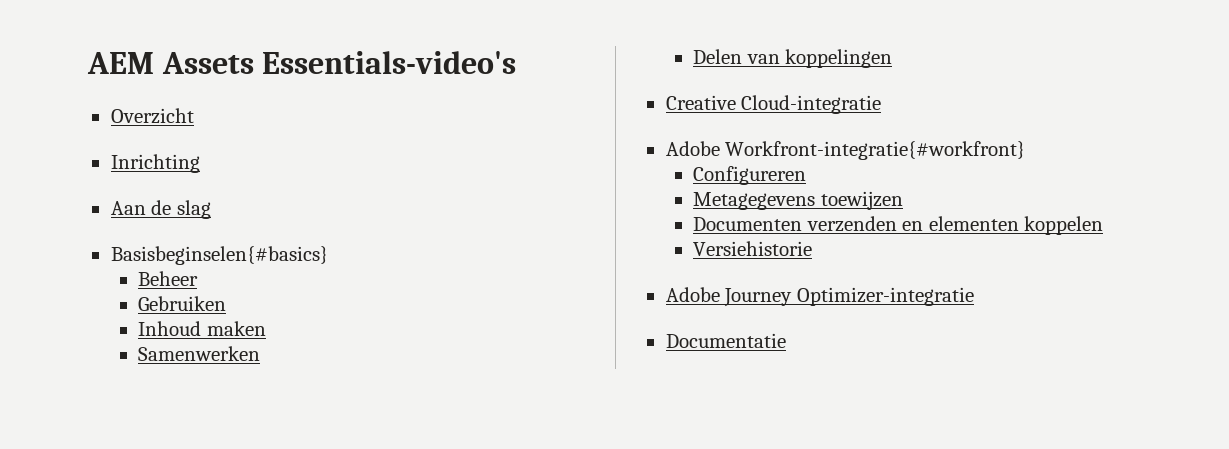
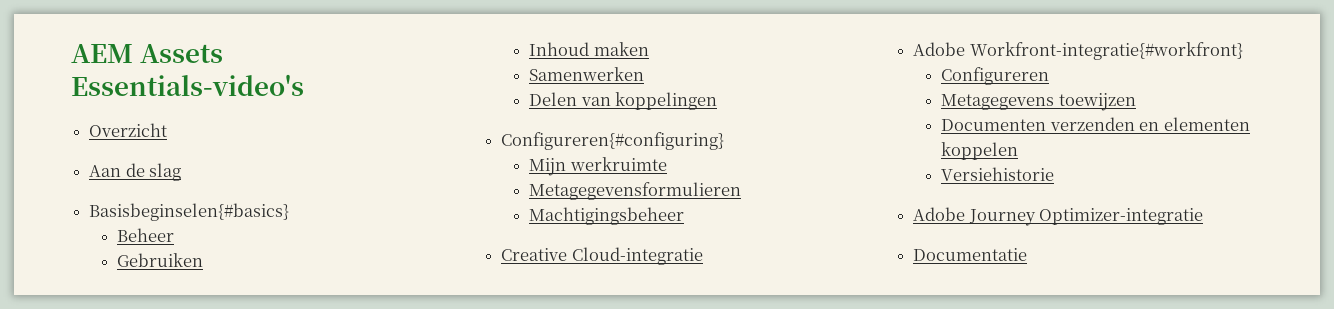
[110,154,200,173] // Inrichting -> (168, 130) none
(893, 58) none -> [501,132,725,150] [529,157,667,176] [529,182,742,200] [529,207,685,225] // Configureren{#configuring} // Mijn werkruimte // Metagegevensformulieren // Machtigingsbeheer

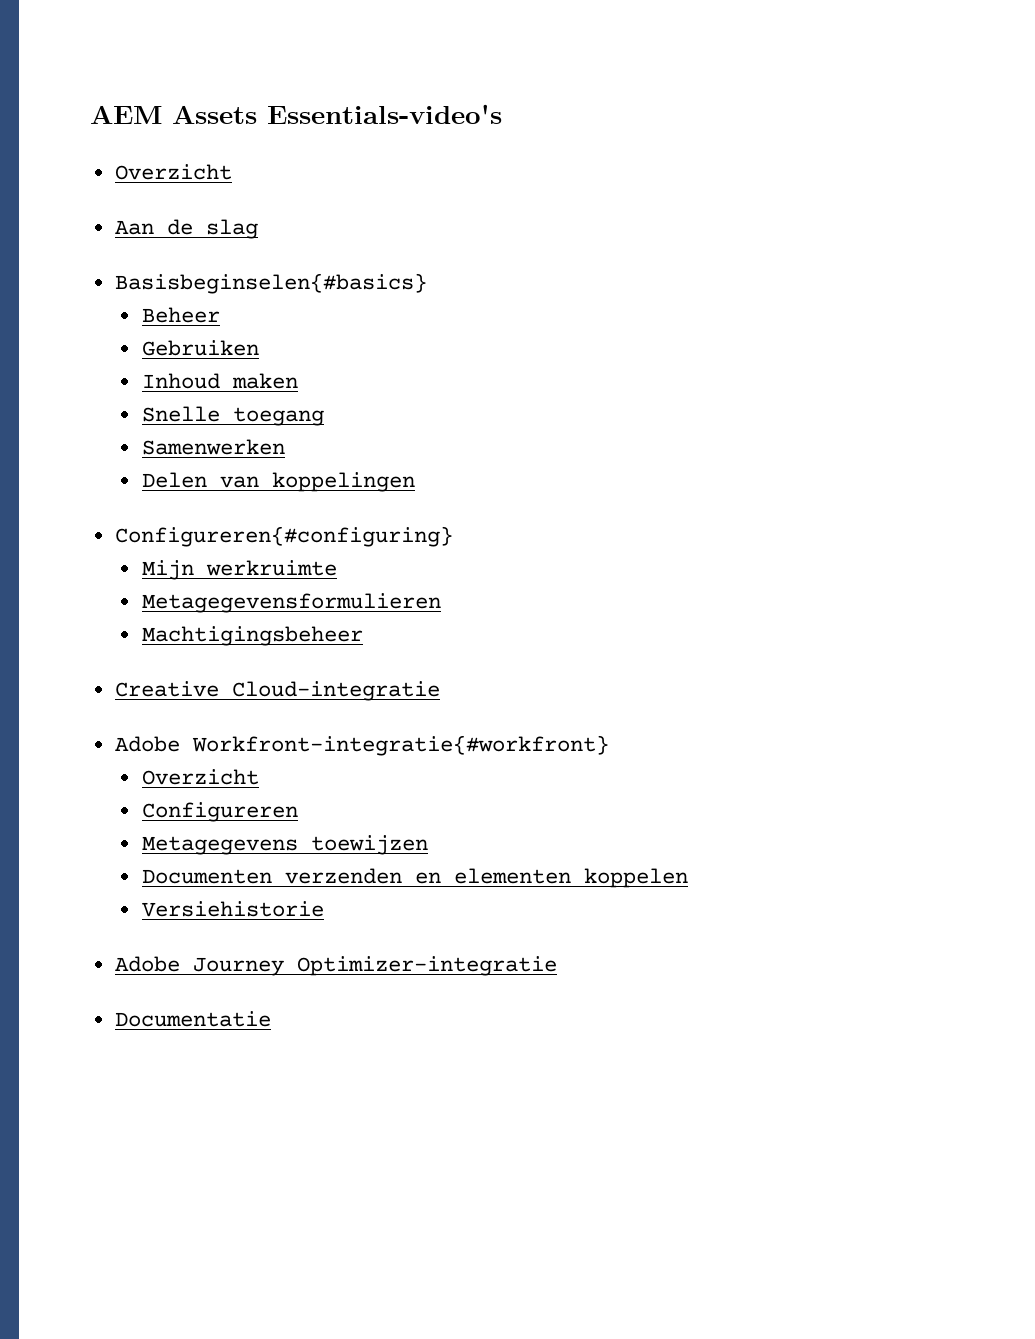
(649, 49) none -> [141,406,324,426] // Snelle toegang
(1243, 51) none -> [141,769,259,785] // Overzicht

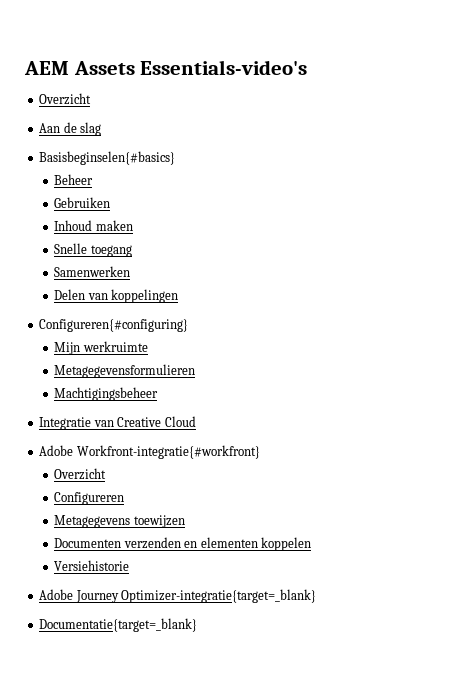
[114,681,440,701] Creative Cloud-integratie -> [39,416,196,430] Integratie van Creative Cloud
[296,956,557,976] [114,1011,271,1027] Optimizer-integratie // Documentatie -> [121,589,317,603] [39,618,198,632] Optimizer-integratie{target=_blank} // Documentatie{target=_blank}

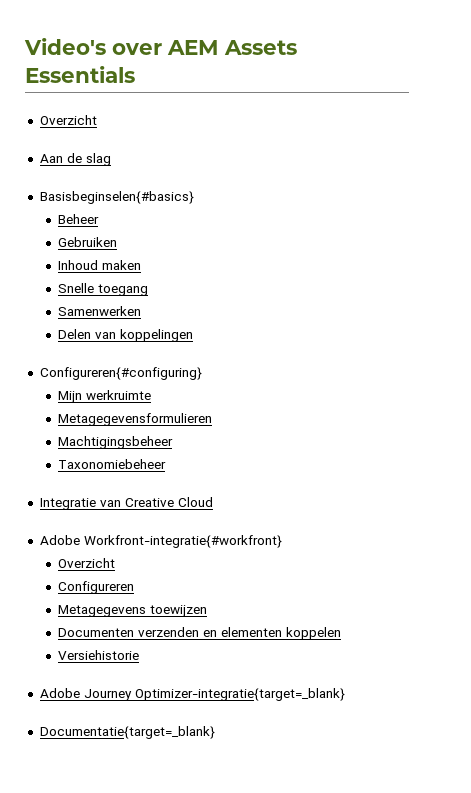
(24, 68) none -> [24,38,162,55] Video's over
[140,60,308,75] Essentials-video's -> [25,66,135,83] Essentials
(159, 394) none -> [58,459,167,469] // Taxonomiebeheer

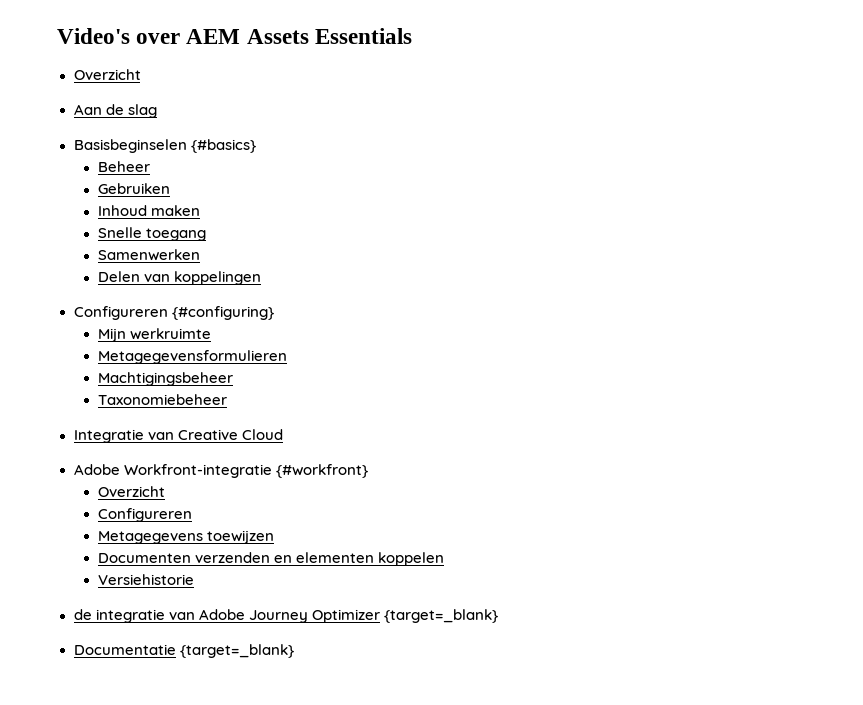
[39,191,194,204] Basisbeginselen{#basics} -> [73,139,256,153] Basisbeginselen {#basics}
[39,367,202,380] Configureren{#configuring} -> [73,306,274,320] Configureren {#configuring}
[83,535,282,548] Workfront-integratie{#workfront} -> [123,464,368,478] Workfront-integratie {#workfront}
[39,688,345,701] [39,726,215,739] Adobe Journey Optimizer-integratie{target=_blank} // Documentatie{target=_blank} -> [73,609,498,623] [73,644,294,658] de integratie van Adobe Journey Optimizer {target=_blank} // Documentatie {target=_blank}

